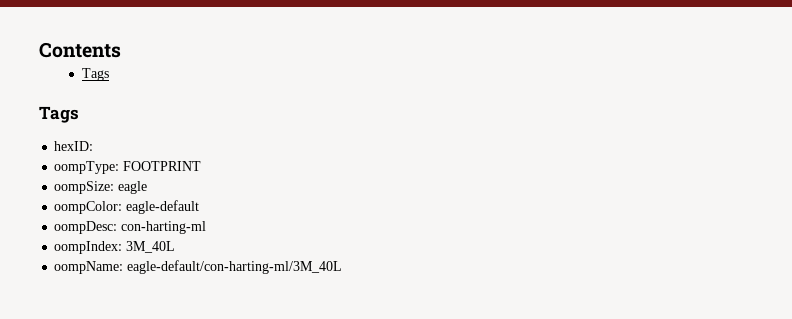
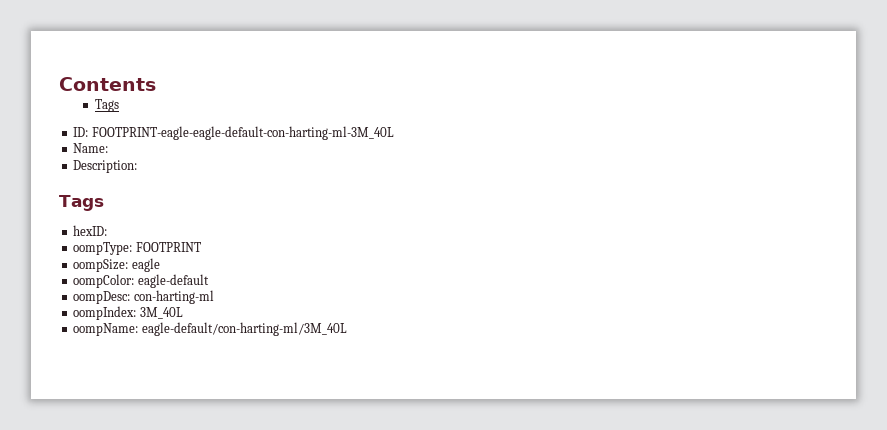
(110, 74) none -> [73,126,394,140] [73,143,109,153] [73,160,138,173] // ID: FOOTPRINT-eagle-eagle-default-con-harting-ml-3M_40L // Name: // Description:

